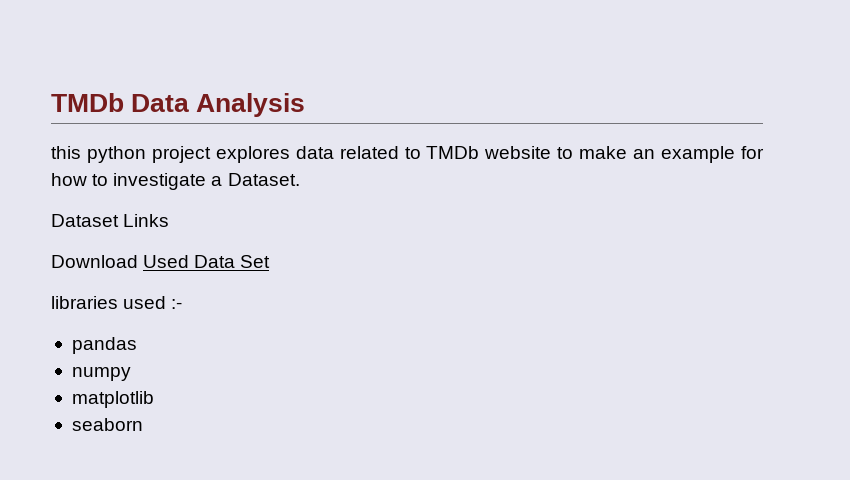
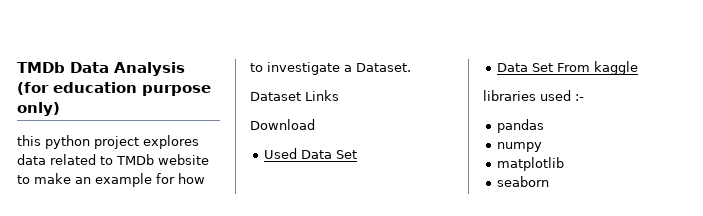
(306, 105) none -> [17,82,211,96] [17,102,60,116] (for education purpose only)
(138, 261) none -> (315, 124) //
(271, 261) none -> [497,61,639,75] // Data Set From kaggle

